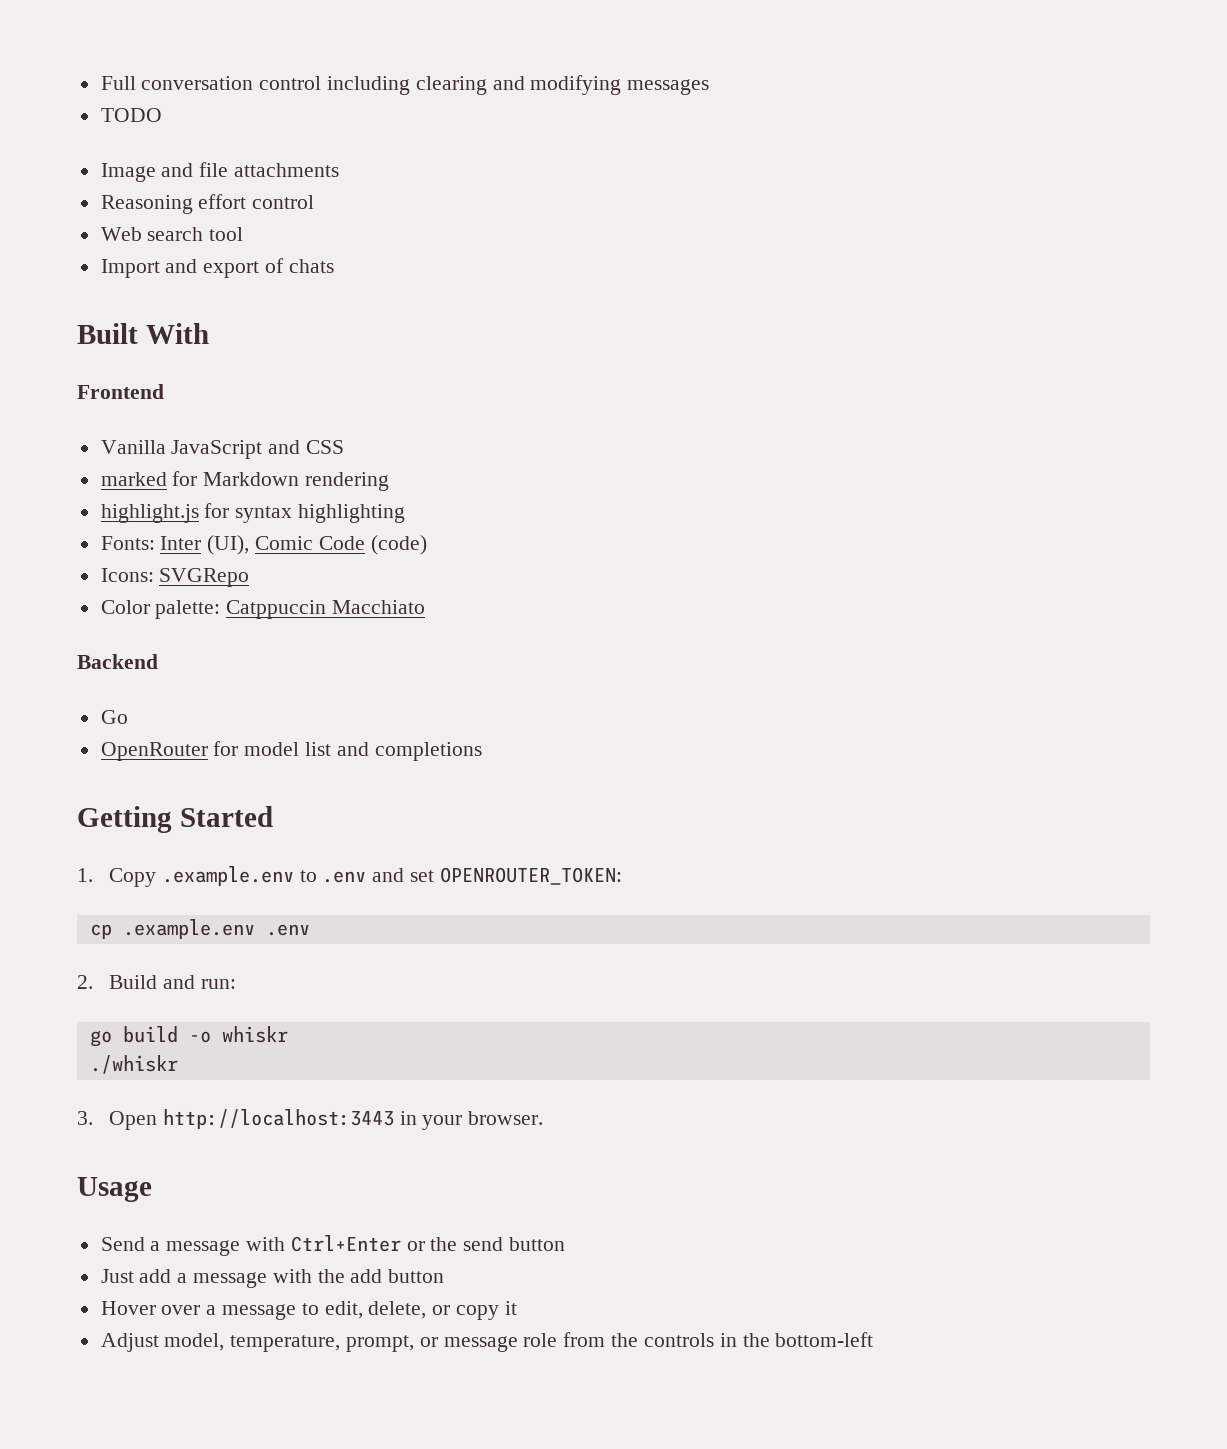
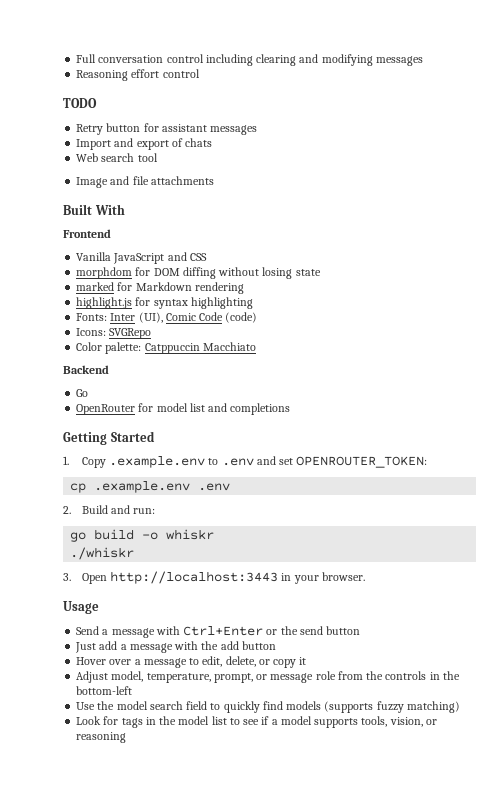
[100,108,162,122] [100,162,340,182] [100,194,315,214] [100,227,244,241] TODO // Image and file attachments // Reasoning effort control // Web search tool -> [76,69,200,81] [63,98,97,108] [76,123,258,135] Reasoning effort control // TODO // Retry button for assistant messages
(334, 266) none -> [76,153,158,162] [76,176,214,188] // Web search tool // Image and file attachments
(345, 447) none -> [76,267,321,279] // morphdom for DOM diffing without losing state
(874, 1339) none -> [76,701,460,713] [76,716,437,728] [76,732,127,743] // Use the model search field to quickly find models (supports fuzzy matching) // Look for tags in the model list to see if a model supports tools, vision, or reasoning

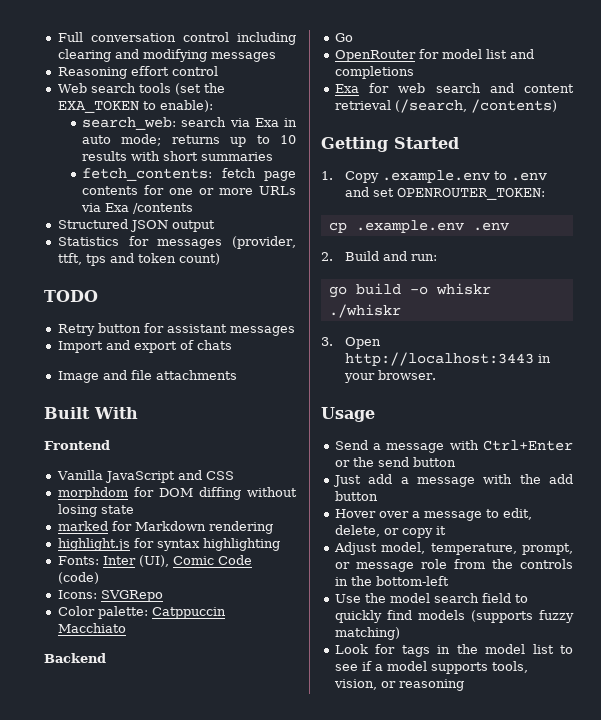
(200, 73) none -> [57,83,225,95] [57,100,213,113] [82,117,297,130] [82,134,296,147] [82,151,274,161] [82,168,296,181] [82,185,296,195] [81,203,194,214] [57,219,215,232] [57,236,297,249] [57,253,220,266] // Web search tools (set the EXA_TOKEN to enable): // search_web: search via Exa in auto mode; returns up to 10 results with short summaries // fetch_contents: fetch page contents for one or more URLs via Exa /contents // Structured JSON output // Statistics for messages (provider, ttft, tps and token count)
[76,153,158,162] // Web search tool -> (232, 345) none
(291, 409) none -> [334,83,574,93] [334,99,557,113] // Exa for web search and content retrieval (/search, /contents)

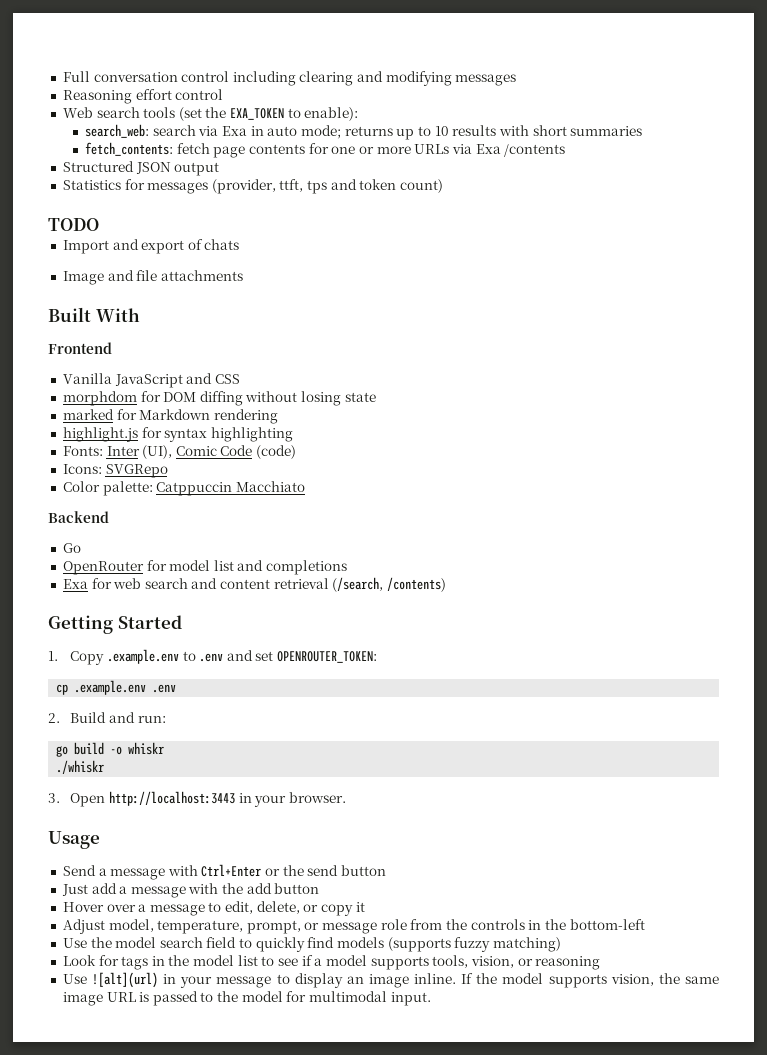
[57,323,295,336] // Retry button for assistant messages -> (99, 224) none
(464, 685) none -> [62,972,719,988] [62,991,431,1006] // Use ![alt](url) in your message to display an image inline. If the model supports vision, the same image URL is passed to the model for multimodal input.

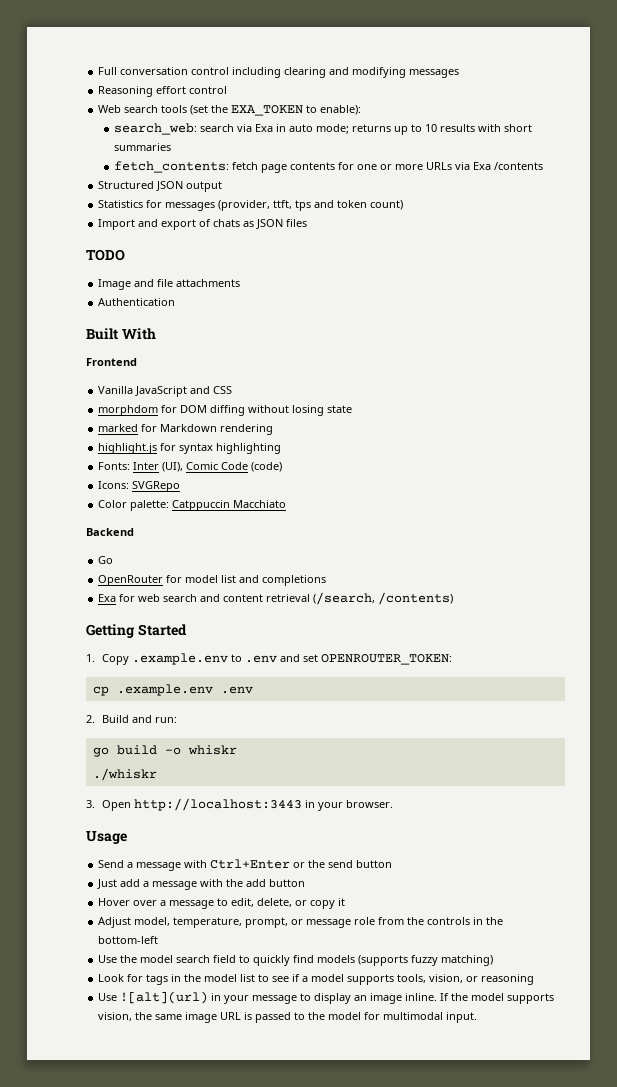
[48,218,99,231] // TODO -> (404, 205) none
(240, 244) none -> [243,219,308,229] [86,249,125,261] as JSON files // TODO
(243, 275) none -> [98,298,176,306] // Authentication

